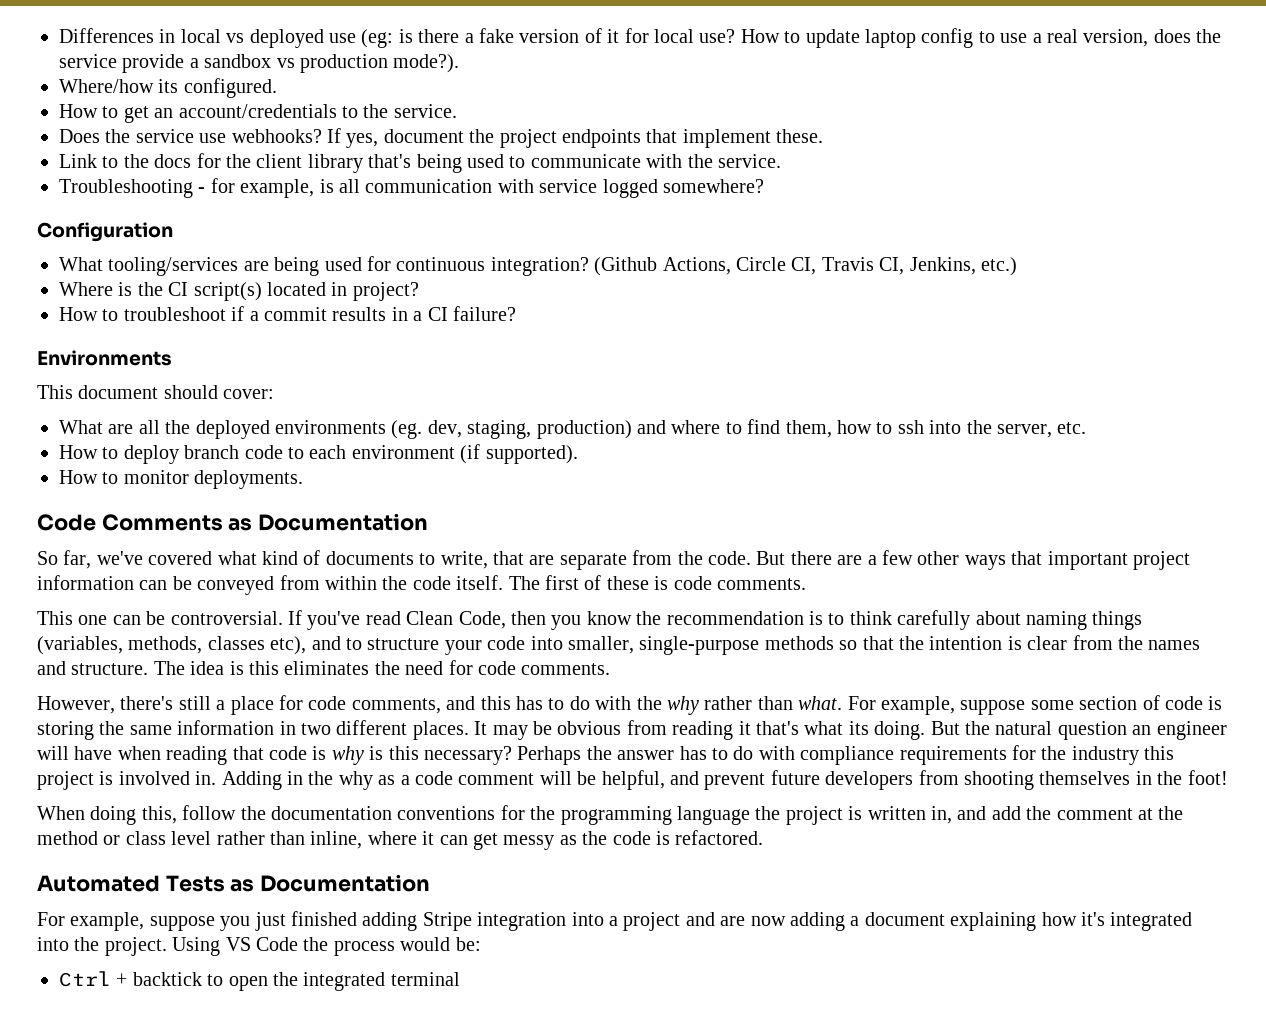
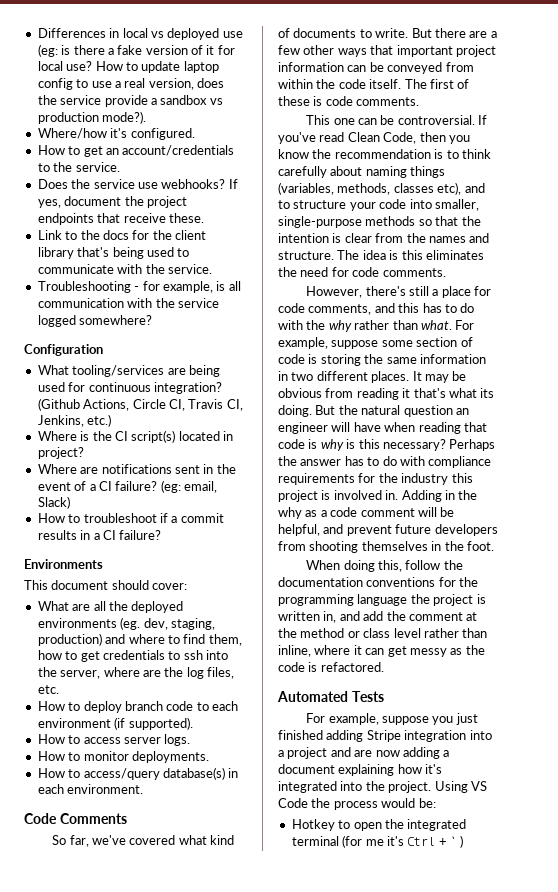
[158,79,179,93] its -> [110,128,128,138] it's
[682,129,771,148] implement -> [123,213,166,223] receive
(534, 186) none -> [155,298,175,308] the
(419, 291) none -> [37,464,236,474] [37,480,217,493] [37,496,70,509] // Where are notifications sent in the event of a CI failure? (eg: email, Slack)
(893, 428) none -> [80,650,181,662] get credentials to
(1052, 431) none -> [103,667,234,679] where are the log files,
(578, 454) none -> [37,734,191,746] // How to access server logs.
(304, 479) none -> [37,767,239,780] [37,784,144,794] // How to access/query database(s) in each environment.
[228,513,429,531] as Documentation -> (127, 818) none
[440,550,751,570] write, that are separate from the code. -> [375,28,409,38] write.
[1187,770,1228,785] foot! -> [466,541,494,551] foot.
[230,874,431,892] as Documentation -> (384, 696) none
[59,971,202,987] Ctrl + backtick -> [291,819,335,831] Hotkey
(460, 979) none -> [342,835,464,848] (for me it's Ctrl + ` )

